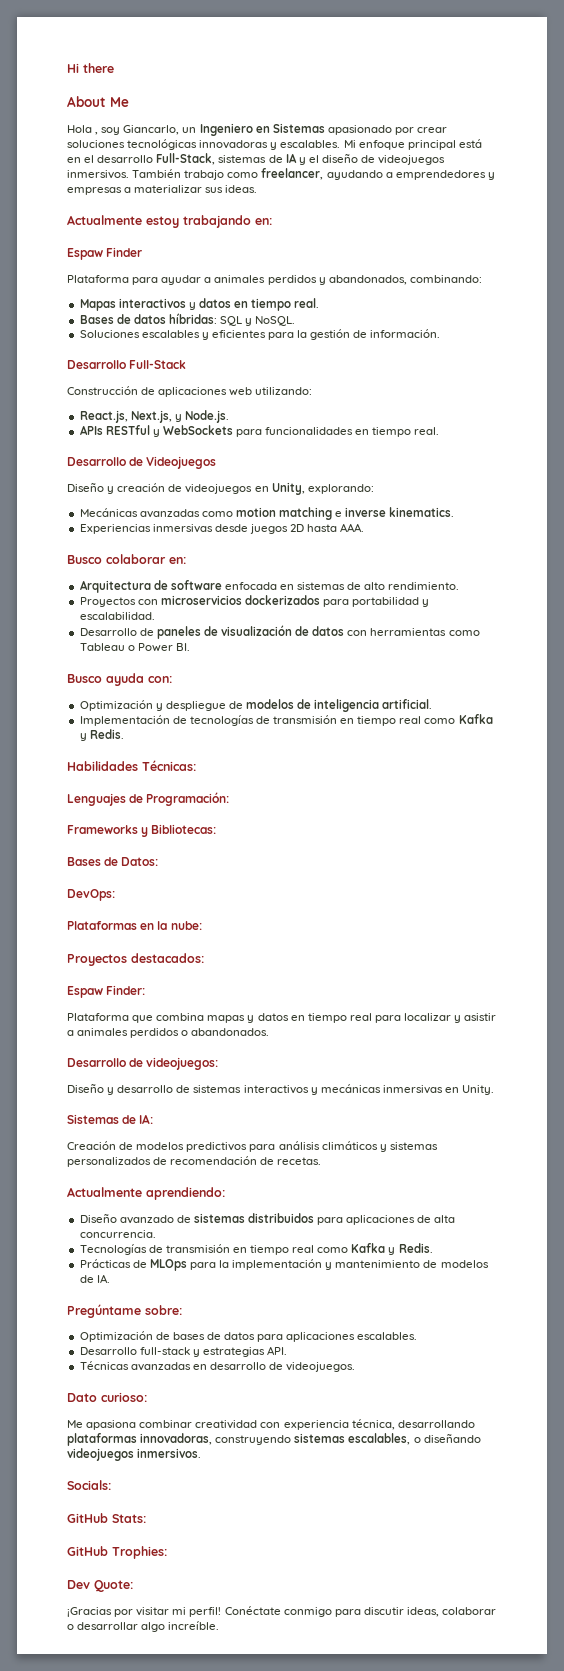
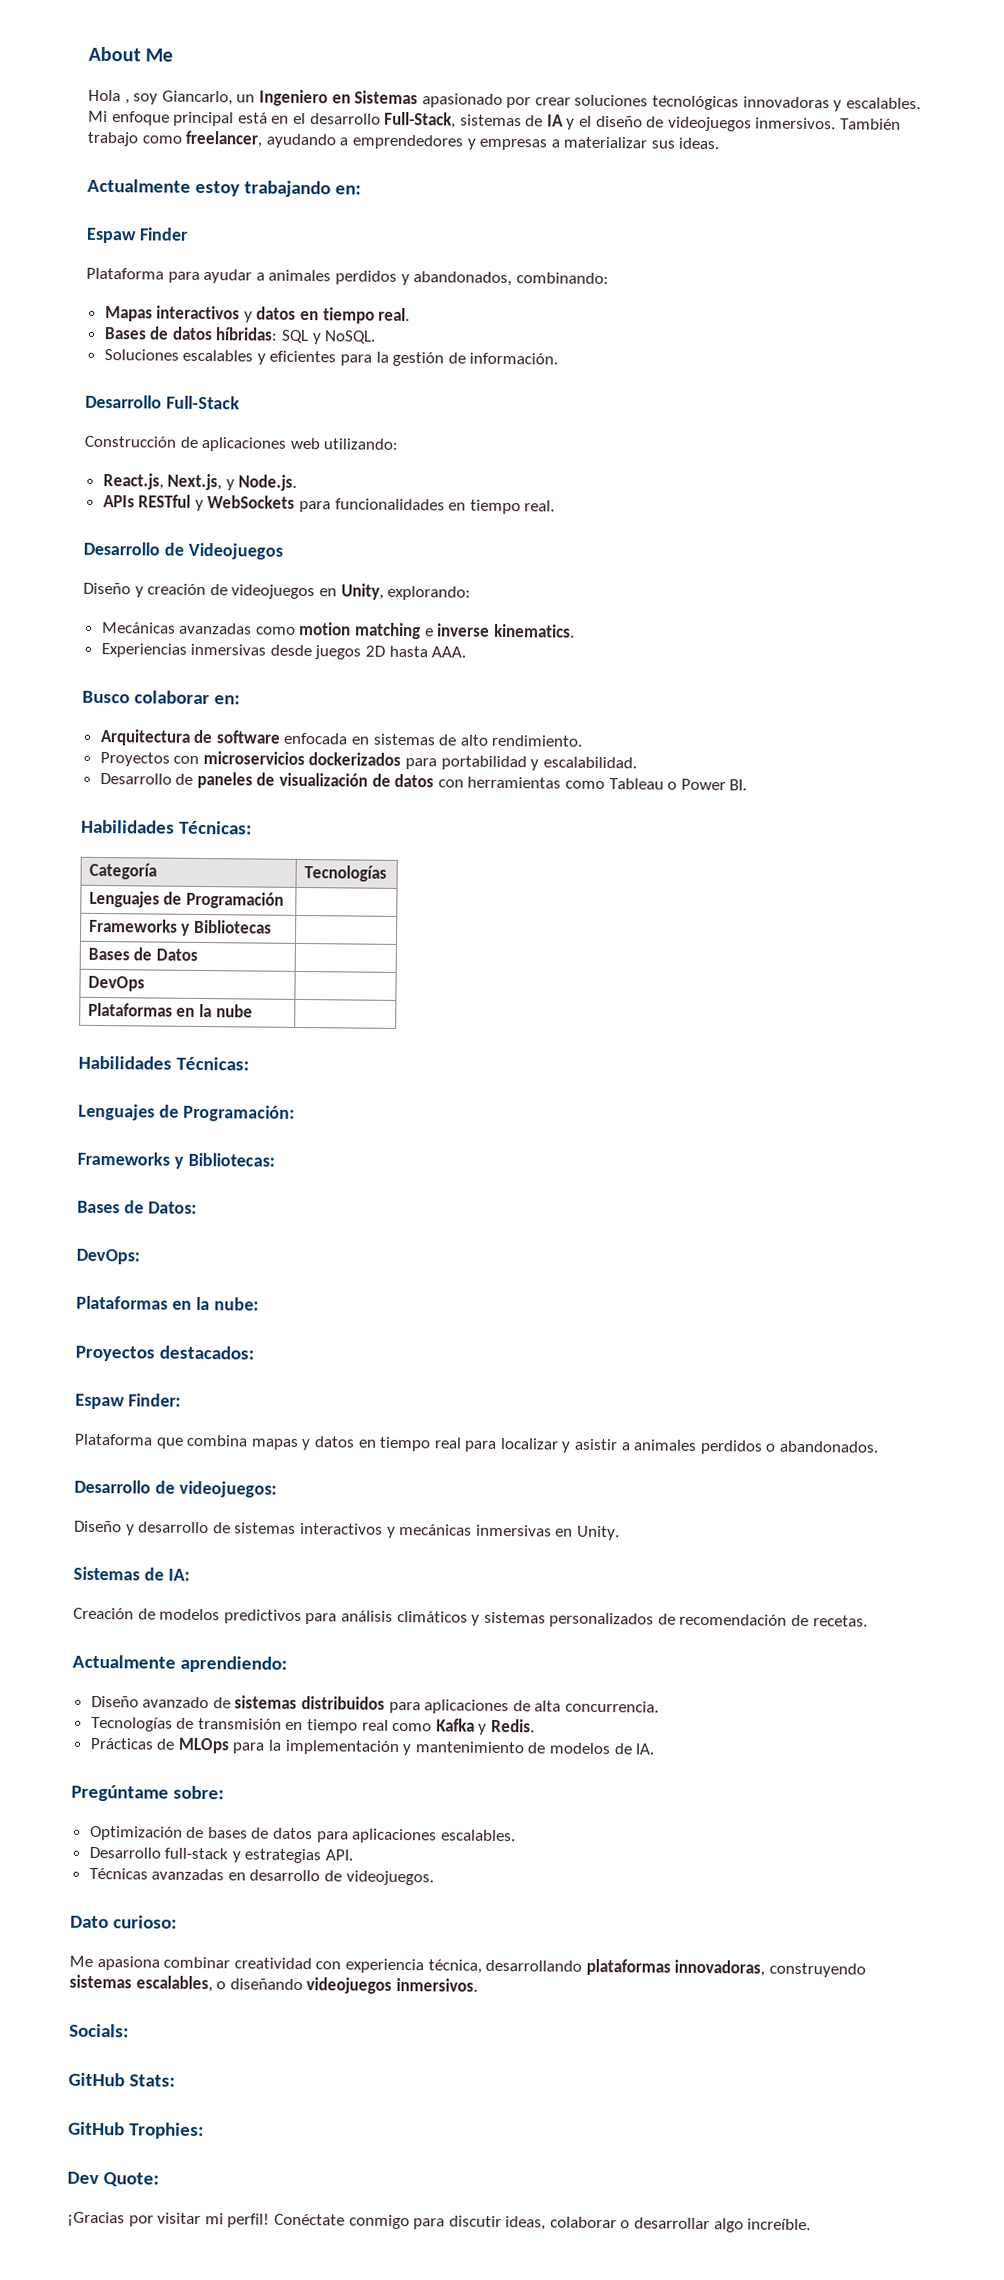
[67,63,114,73] Hi there // -> (88, 54) none
[67,673,172,686] [79,699,433,712] [79,714,493,726] [79,729,124,741] Busco ayuda con: // Optimización y despliegue de modelos de inteligencia artificial. // Implementación de tecnologías de transmisión en tiempo real como Kafka y Redis. -> [81,819,252,835] [88,862,157,880] [303,865,387,882] [88,890,285,909] [88,918,273,936] [87,947,199,961] [87,975,145,992] [87,1002,253,1018] Habilidades Técnicas: // Categoría | Tecnologías // Lenguajes de Programación | // Frameworks y Bibliotecas | // Bases de Datos | // DevOps | // Plataformas en la nube |

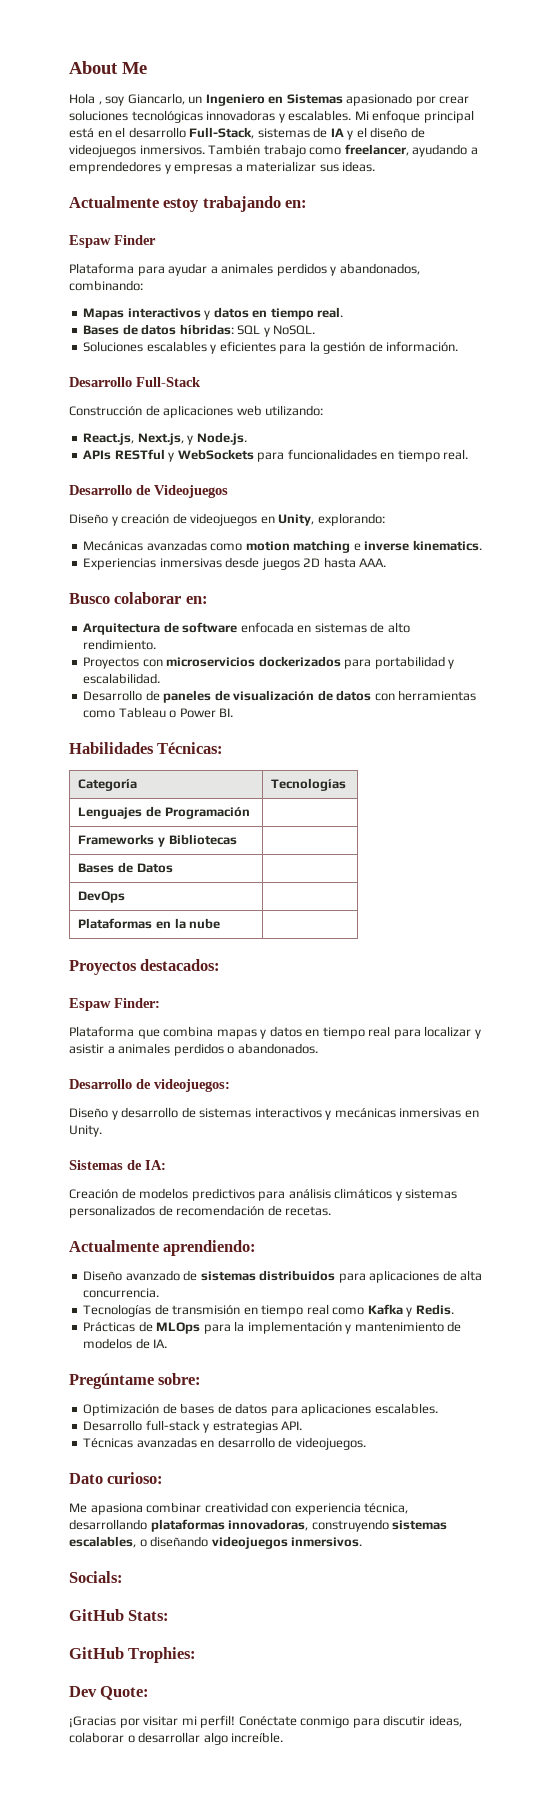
[78,1055,249,1071] [78,1103,295,1122] [77,1151,275,1169] [77,1200,197,1214] [76,1248,140,1265] [76,1295,259,1311] // Habilidades Técnicas: // Lenguajes de Programación: // Frameworks y Bibliotecas: // Bases de Datos: // DevOps: // Plataformas en la nube: -> (221, 923) none

